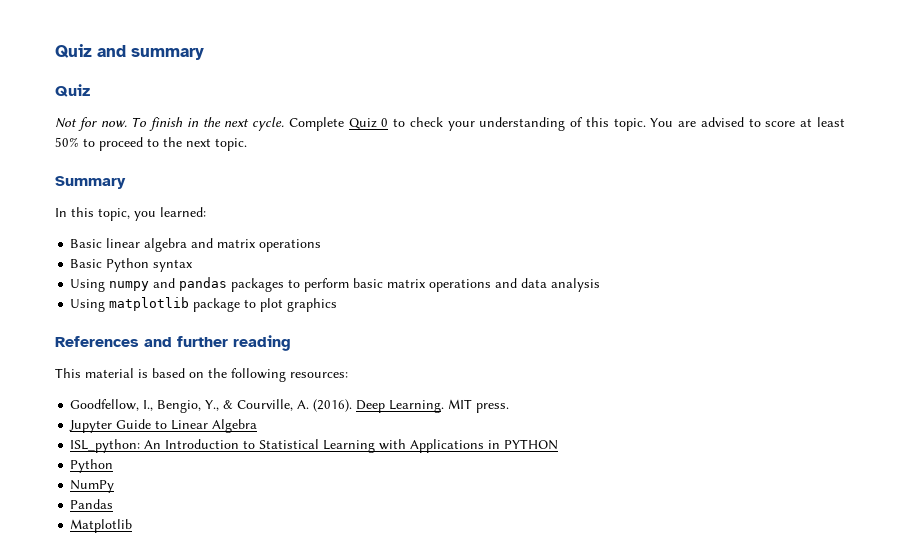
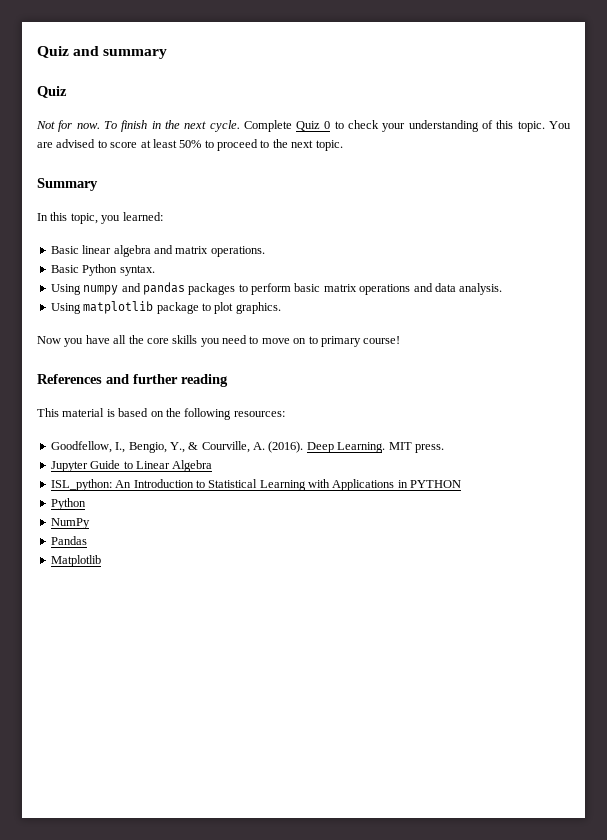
[259,239,322,252] operations -> [210,246,265,257] operations.
[153,259,194,272] syntax -> [119,265,155,276] syntax.
[551,278,601,292] analysis -> [459,283,503,295] analysis.
[287,298,338,312] graphics -> [235,302,281,314] [37,335,401,347] graphics. // Now you have all the core skills you need to move on to primary course!

